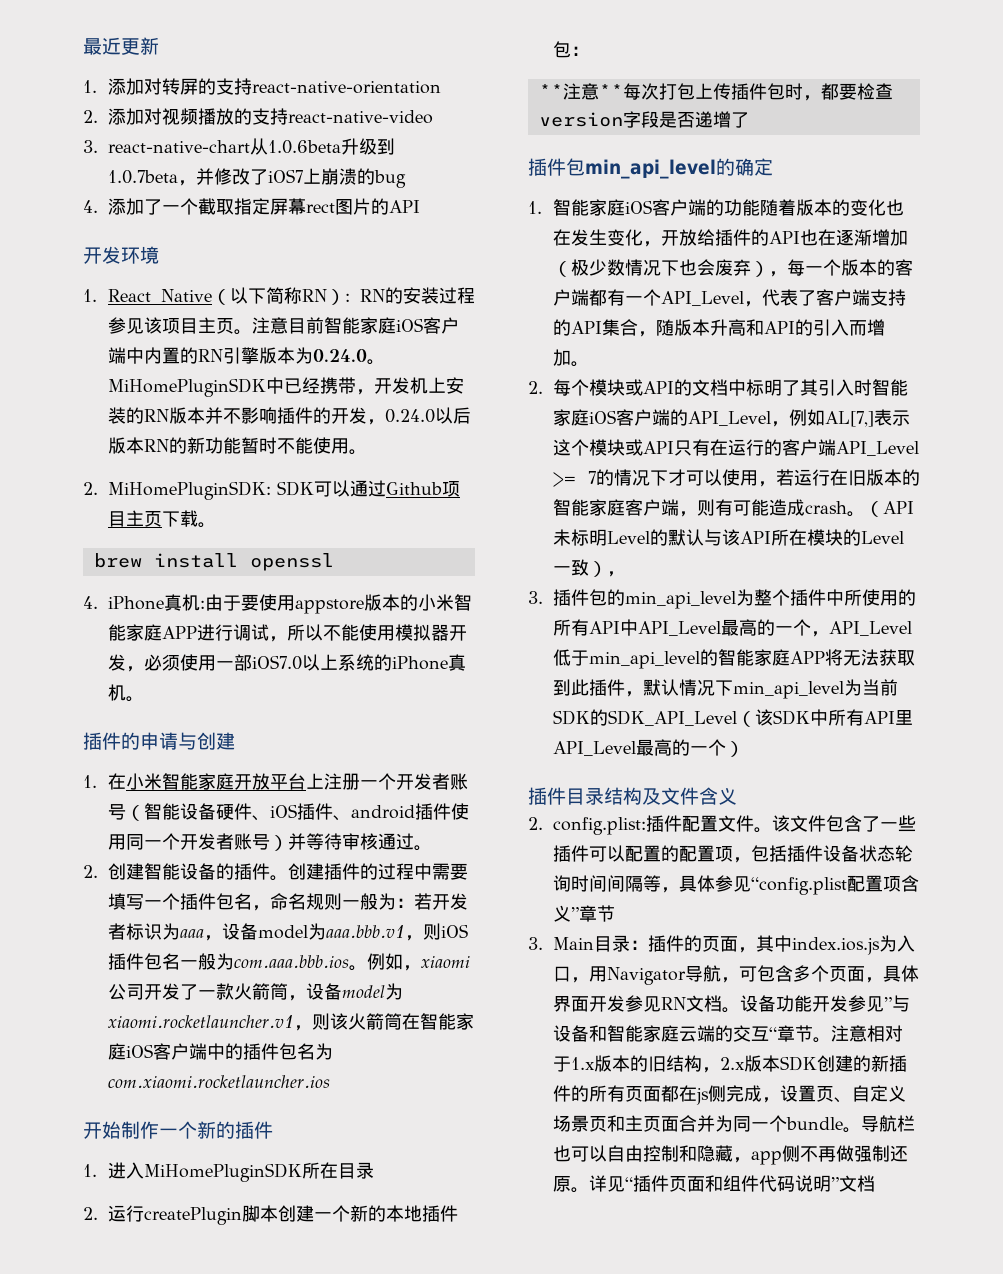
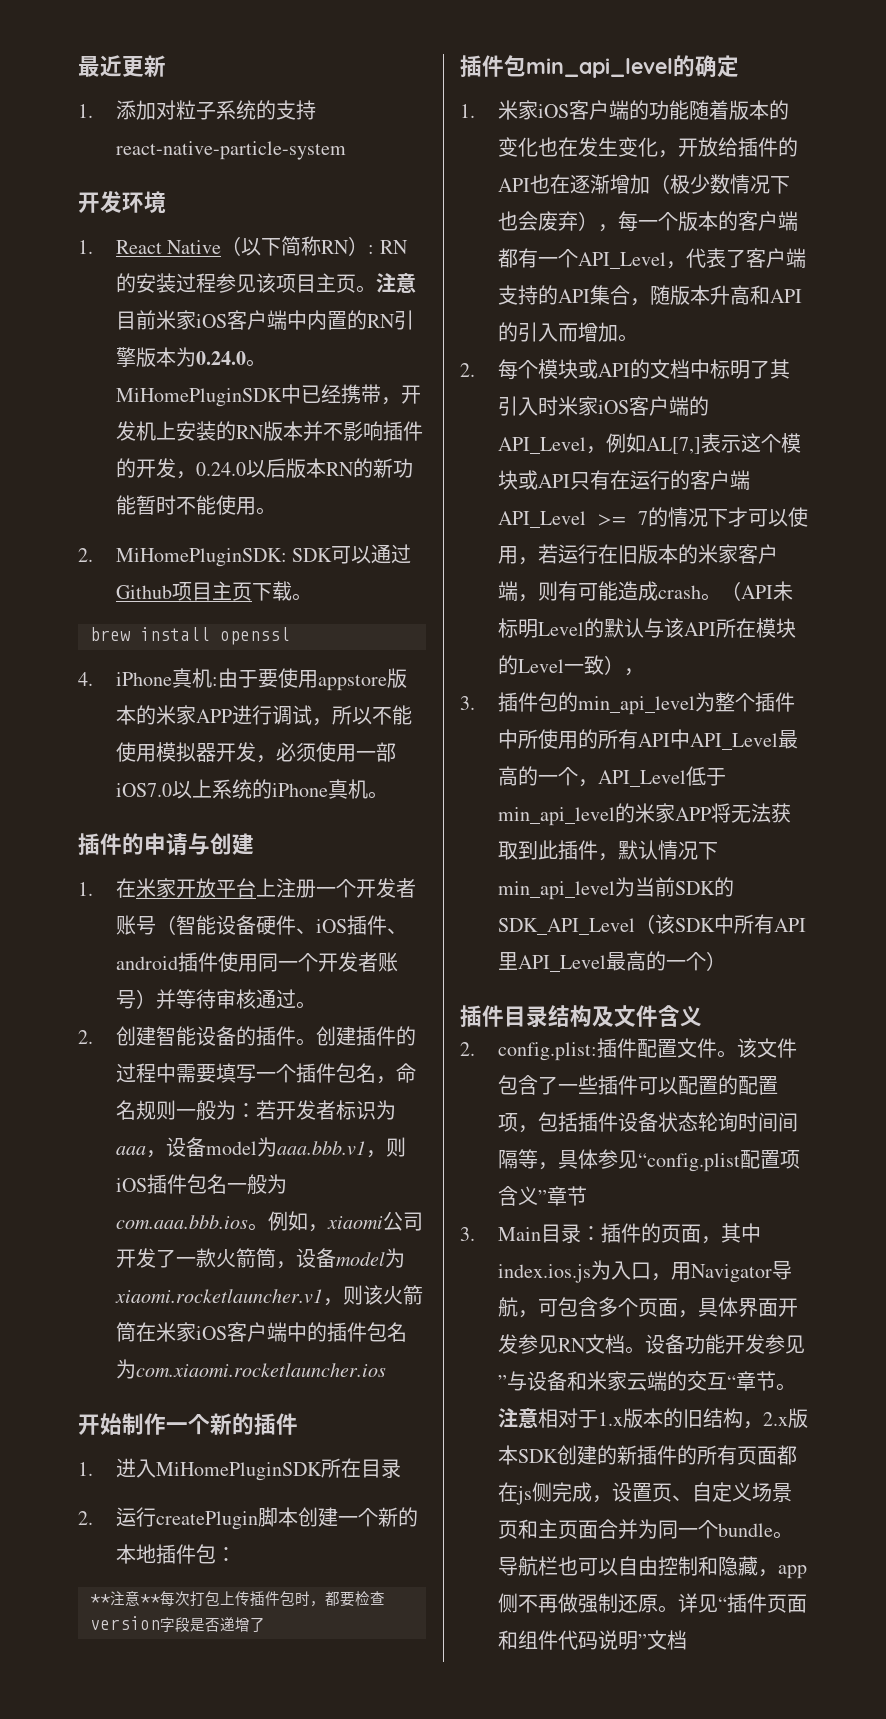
[162,78,442,95] [83,108,434,125] [83,138,396,155] [108,168,407,188] [83,198,421,215] 转屏的支持react-native-orientation // 2.添加对视频播放的支持react-native-video // 3. react-native-chart从1.0.6beta升级到1.0.7beta，并修改了iOS7上崩溃的bug // 4.添加了一个截取指定屏幕rect图片的API -> [175,100,316,120] [115,141,346,160] 粒子系统的支持react-native-particle-system
[324,317,397,334] 智能家庭 -> [155,310,196,330] 米家
[418,594,473,611] [108,624,163,641] 小米智能家庭 -> [155,705,196,725] 米家
[126,773,235,790] 小米智能家庭 -> [135,878,176,898] 米家
[420,1013,475,1030] [108,1043,127,1060] 智能家庭 -> [155,1322,196,1342] 米家
[553,199,626,216] 智能家庭 -> [497,100,538,120] 米家
[872,379,909,396] [553,409,590,426] 智能家庭 -> [557,396,598,416] 米家
[553,499,626,516] 智能家庭 -> [697,544,738,564] 米家
[718,649,791,666] 智能家庭 -> [634,803,675,823] 米家
[607,1025,680,1042] 智能家庭 -> [586,1371,627,1391] 米家

